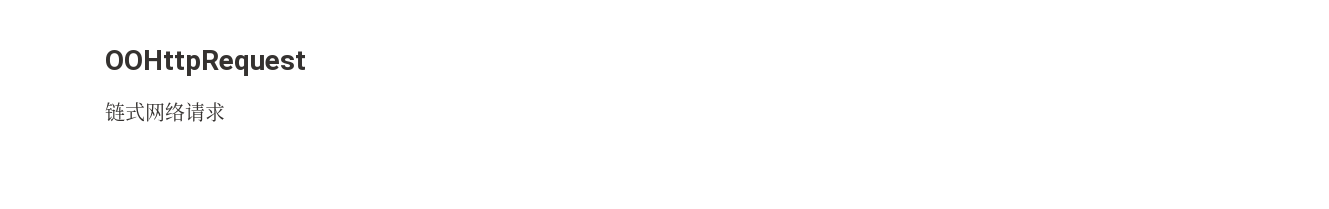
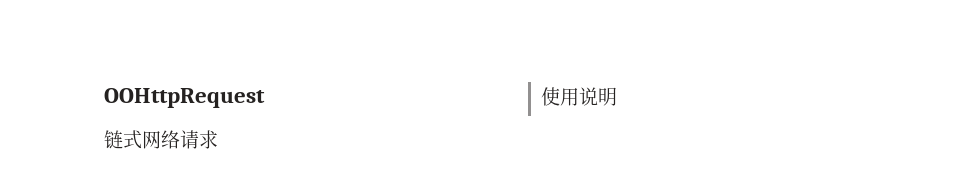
(225, 112) none -> [541,87,618,106] // 使用说明

